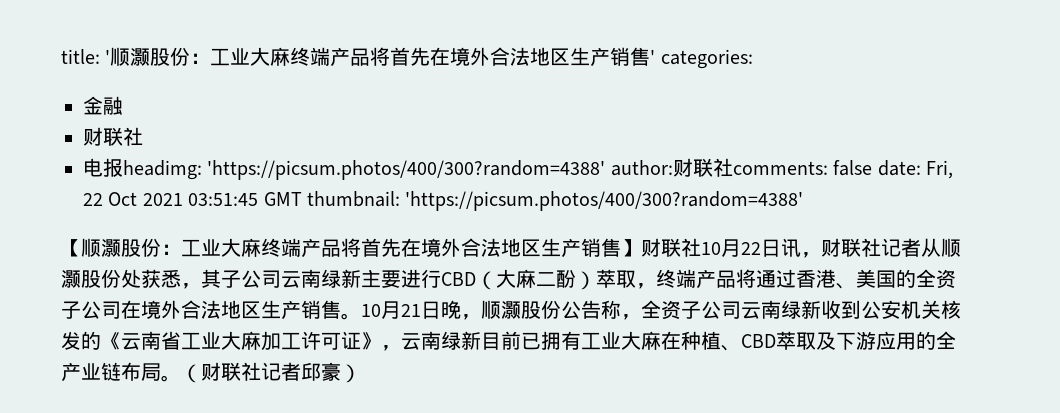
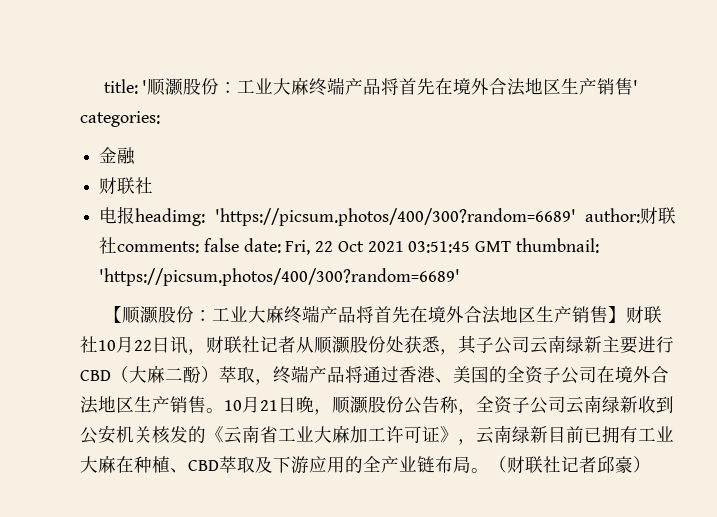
[207,160,606,180] 'https://picsum.photos/400/300?random=4388' -> [214,208,576,226] 'https://picsum.photos/400/300?random=6689'
[405,191,804,211] 'https://picsum.photos/400/300?random=4388' -> [99,268,461,286] 'https://picsum.photos/400/300?random=6689'

